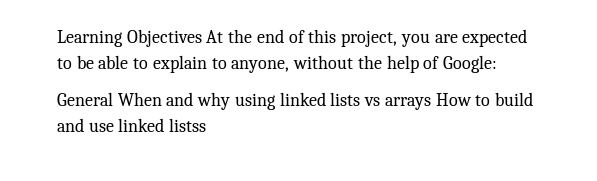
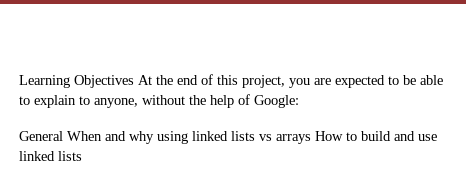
[169,118,207,132] listss -> [58,151,82,161] lists

